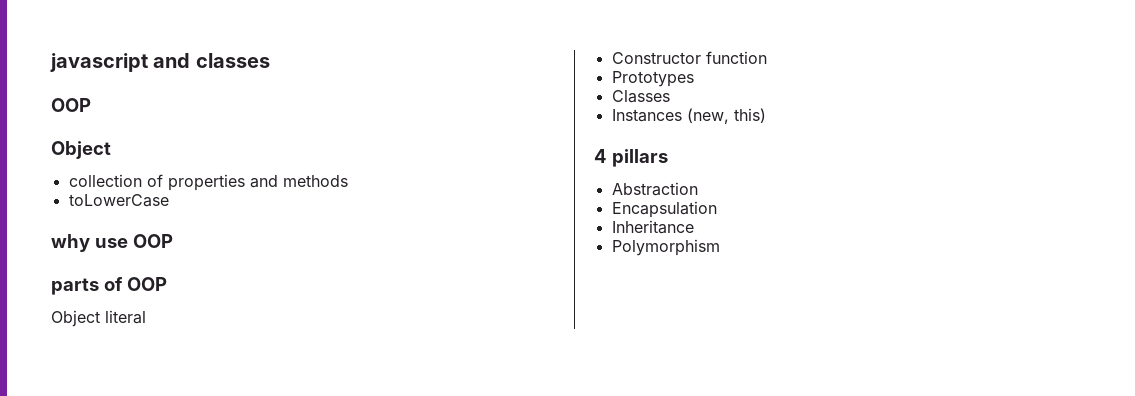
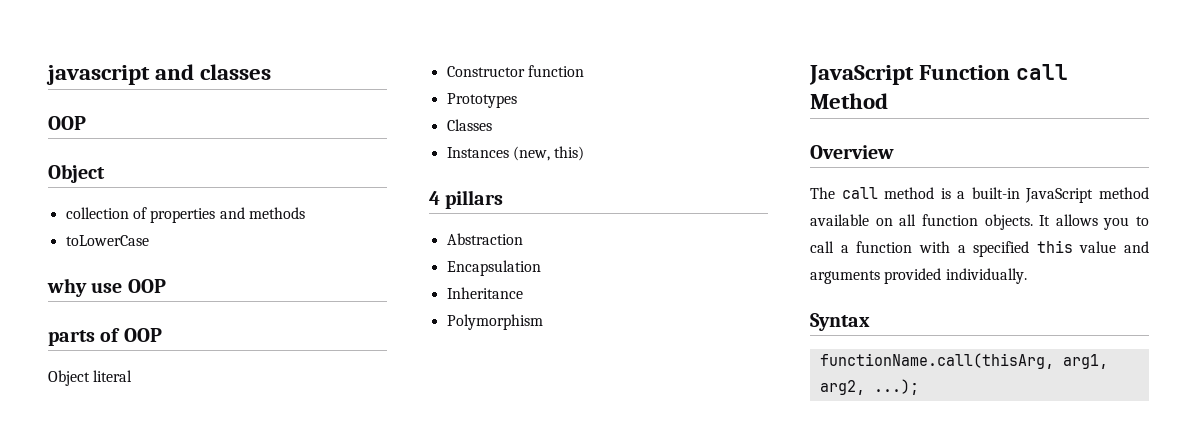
(720, 247) none -> [809,64,1069,85] [810,93,888,109] [810,145,894,159] [810,187,1149,203] [810,214,1149,230] [810,240,1149,257] [810,268,1027,284] [810,313,870,331] [819,353,1108,369] [819,379,919,395] // JavaScript Function call Method // Overview // The call method is a built-in JavaScript method available on all function objects. It allows you to call a function with a specified this value and arguments provided individually. // Syntax // functionName.call(thisArg, arg1, arg2, ...);

